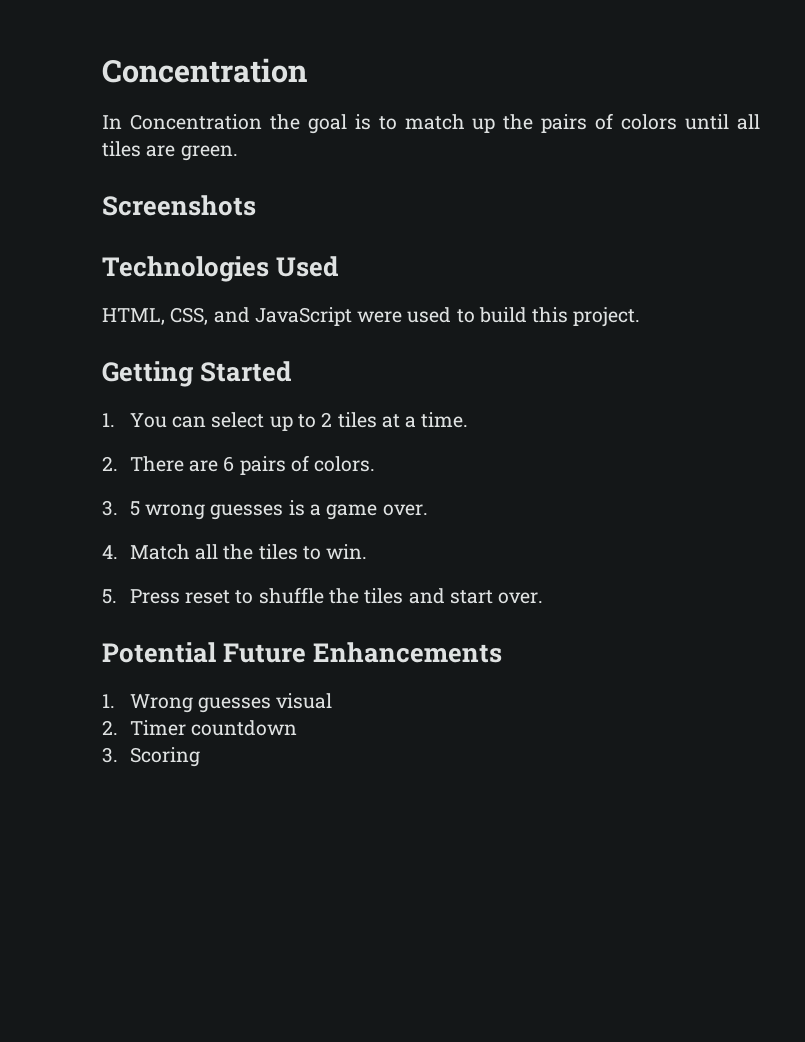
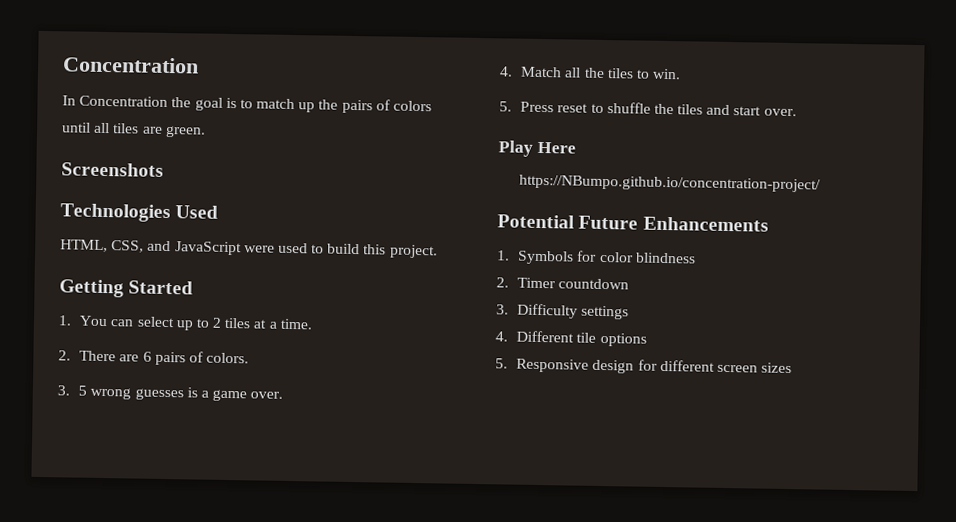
(544, 598) none -> [498,140,576,157] [519,174,822,193] // Play Here // https://NBumpo.github.io/concentration-project/
[129,693,333,713] Wrong guesses visual -> [517,250,696,265] Symbols for color blindness
[129,747,200,767] Scoring -> [517,303,630,320] [495,330,647,347] [495,358,793,374] Difficulty settings // 4. Different tile options // 5. Responsive design for different screen sizes

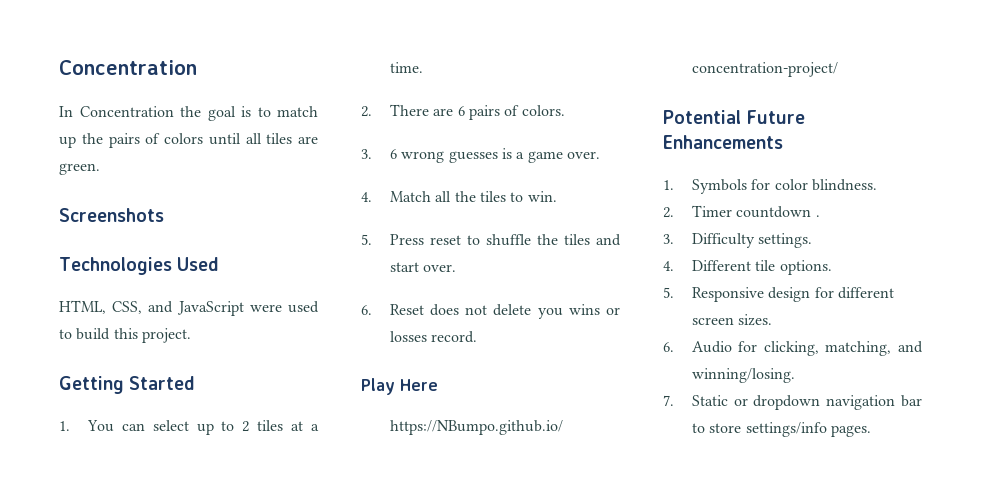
[78,385,88,396] 5 -> [389,149,397,159] 6
(797, 112) none -> [361,304,620,319] [389,331,478,343] // 6. Reset does not delete you wins or losses record.
[634,252,696,264] blindness -> [811,179,877,191] blindness.
(630, 284) none -> [815,215,820,217] .
[581,305,630,320] settings -> [758,233,813,248] settings.
[599,332,647,347] options -> [779,260,832,275] options.
[761,362,793,374] sizes -> [738,314,773,326] [663,341,923,356] [691,368,795,383] [663,395,922,410] [691,422,871,437] sizes. // 6. Audio for clicking, matching, and winning/losing. // 7. Static or dropdown navigation bar to store settings/info pages.

